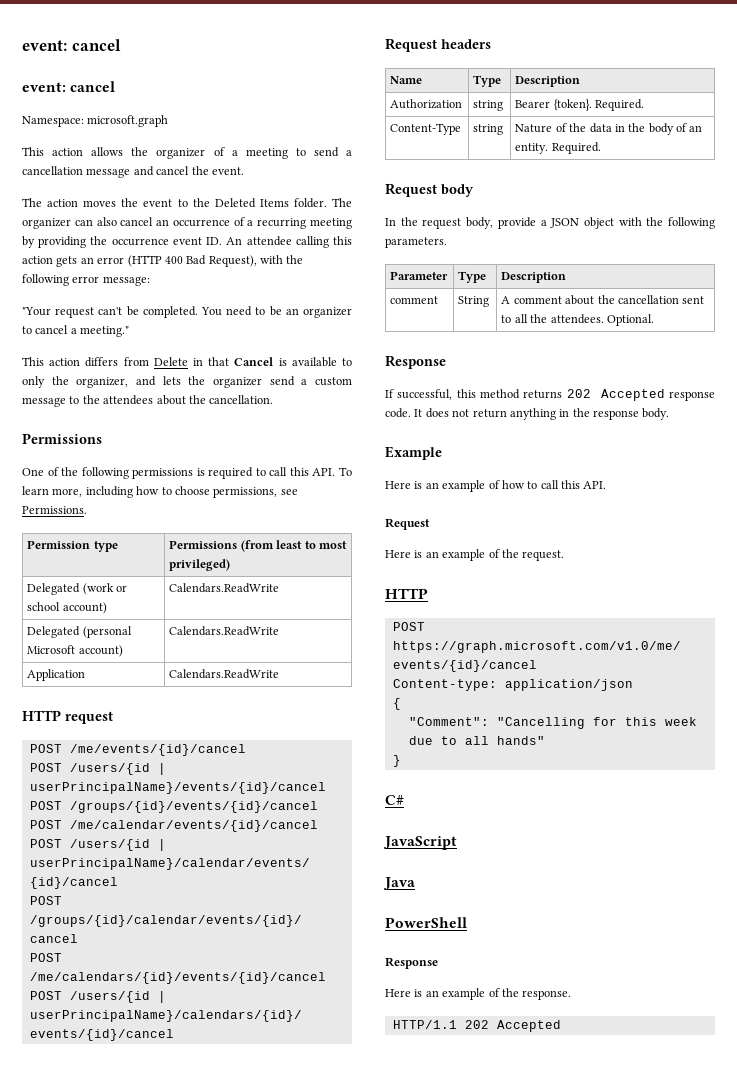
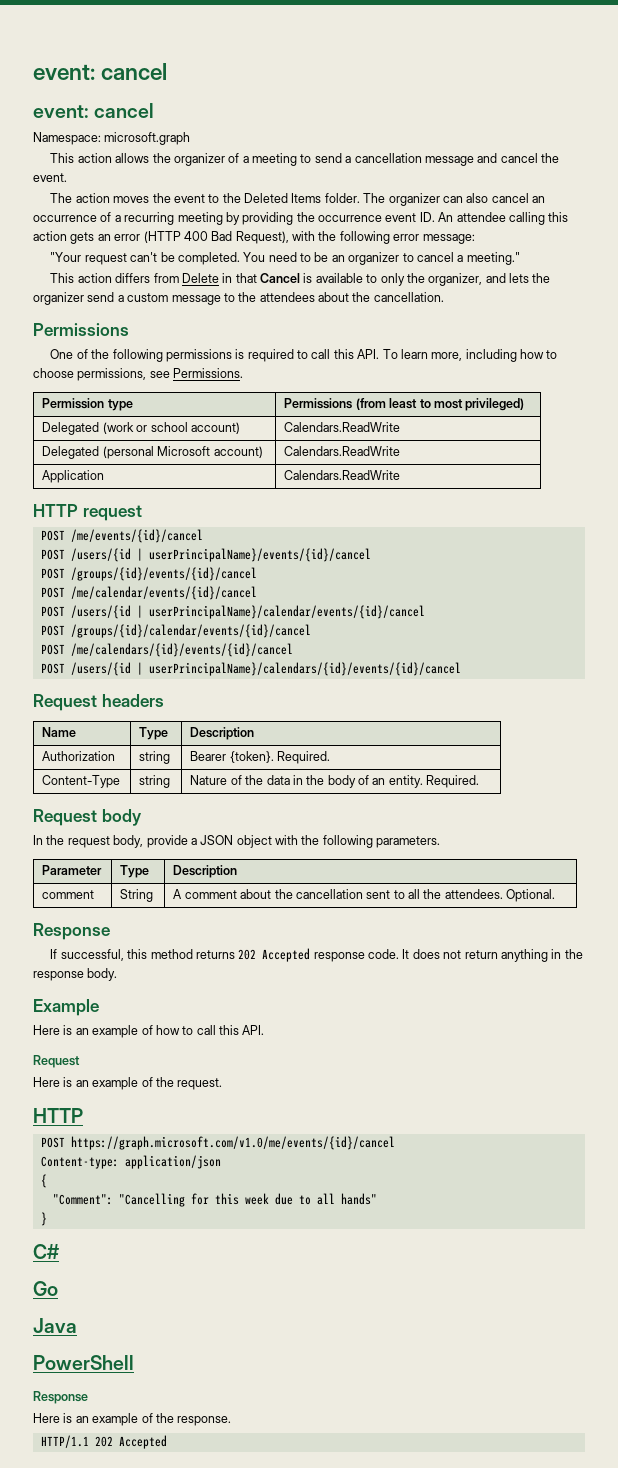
[383,836,457,850] JavaScript -> [33,1281,58,1296] Go

